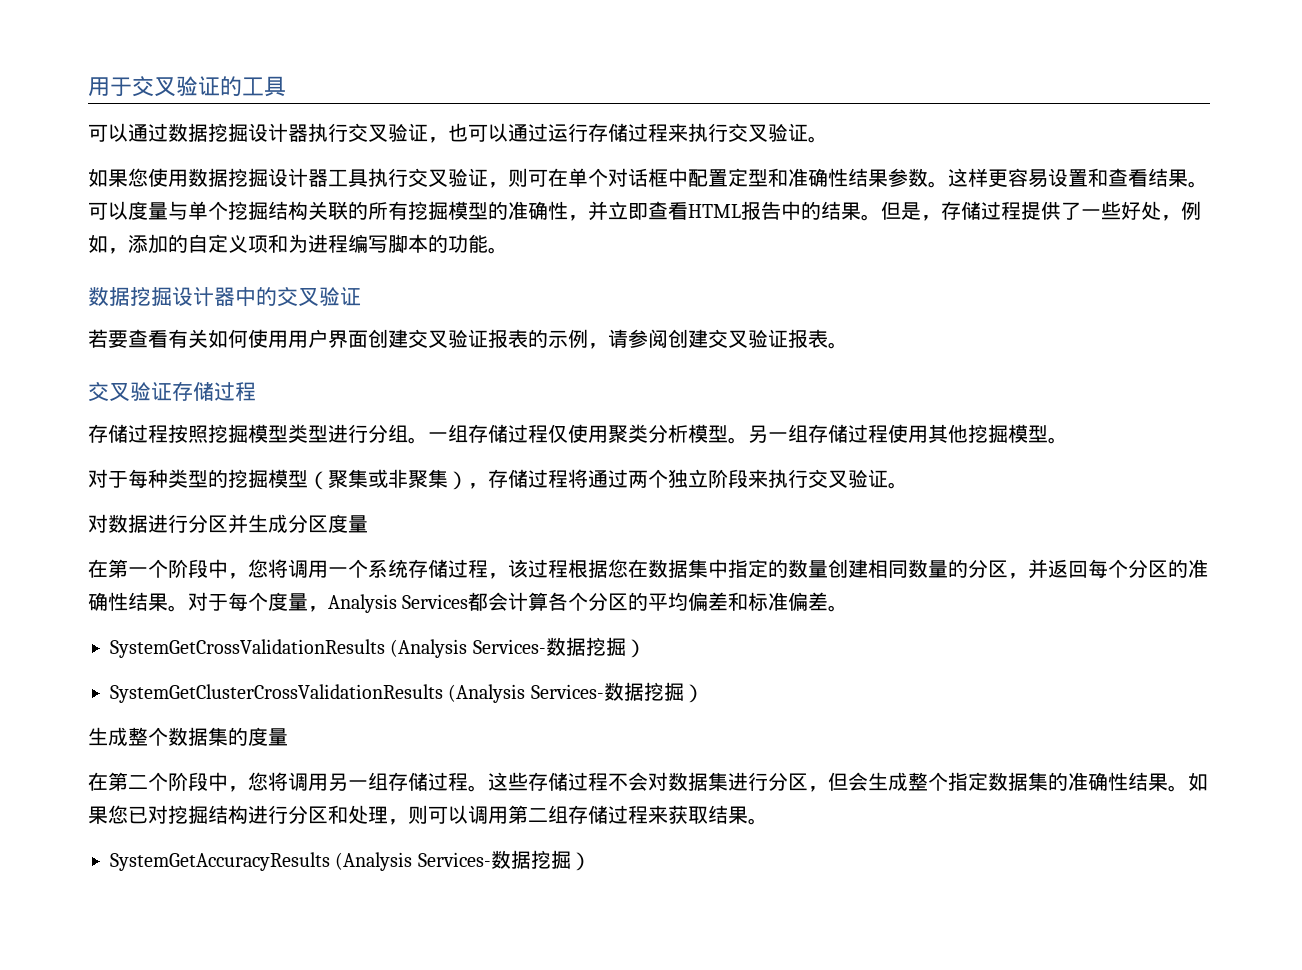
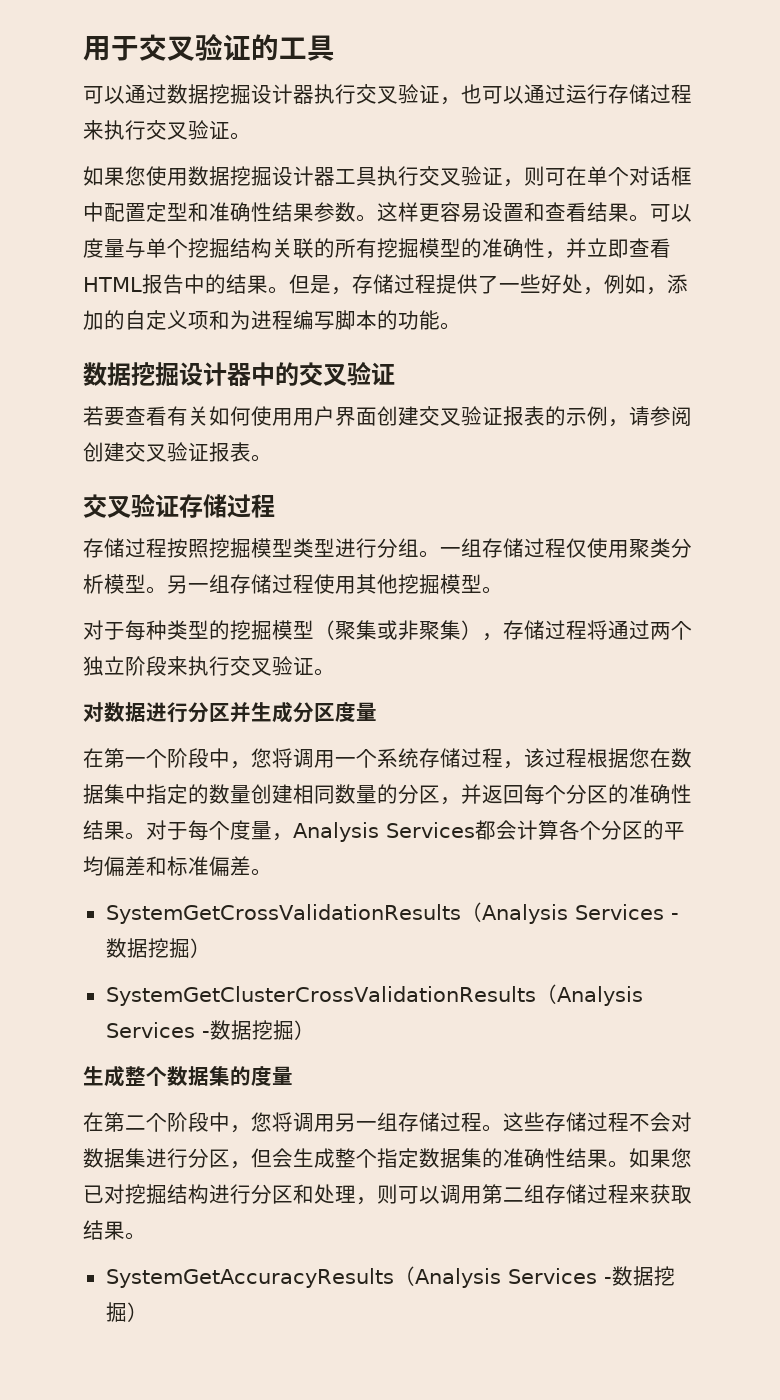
[390,639,546,658] (Analysis Services- -> [460,902,679,924] （Analysis Services -
[448,684,604,703] (Analysis Services- -> [535,984,643,1006] [105,1022,210,1038] （Analysis Services -
[335,852,491,871] (Analysis Services- -> [393,1266,612,1288] （Analysis Services -

